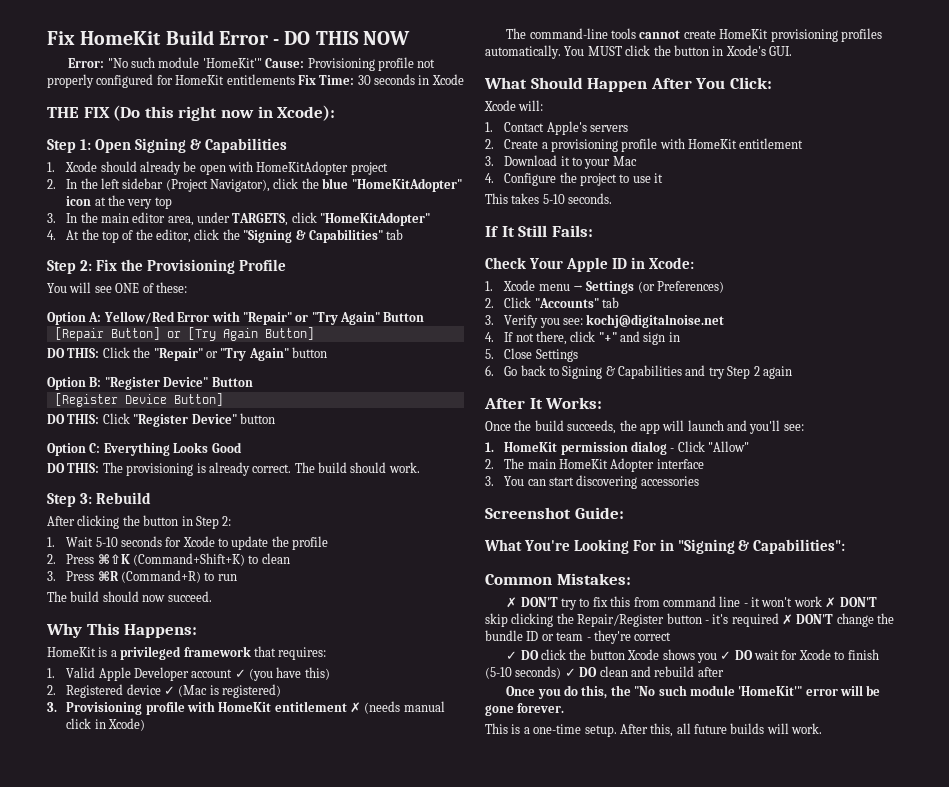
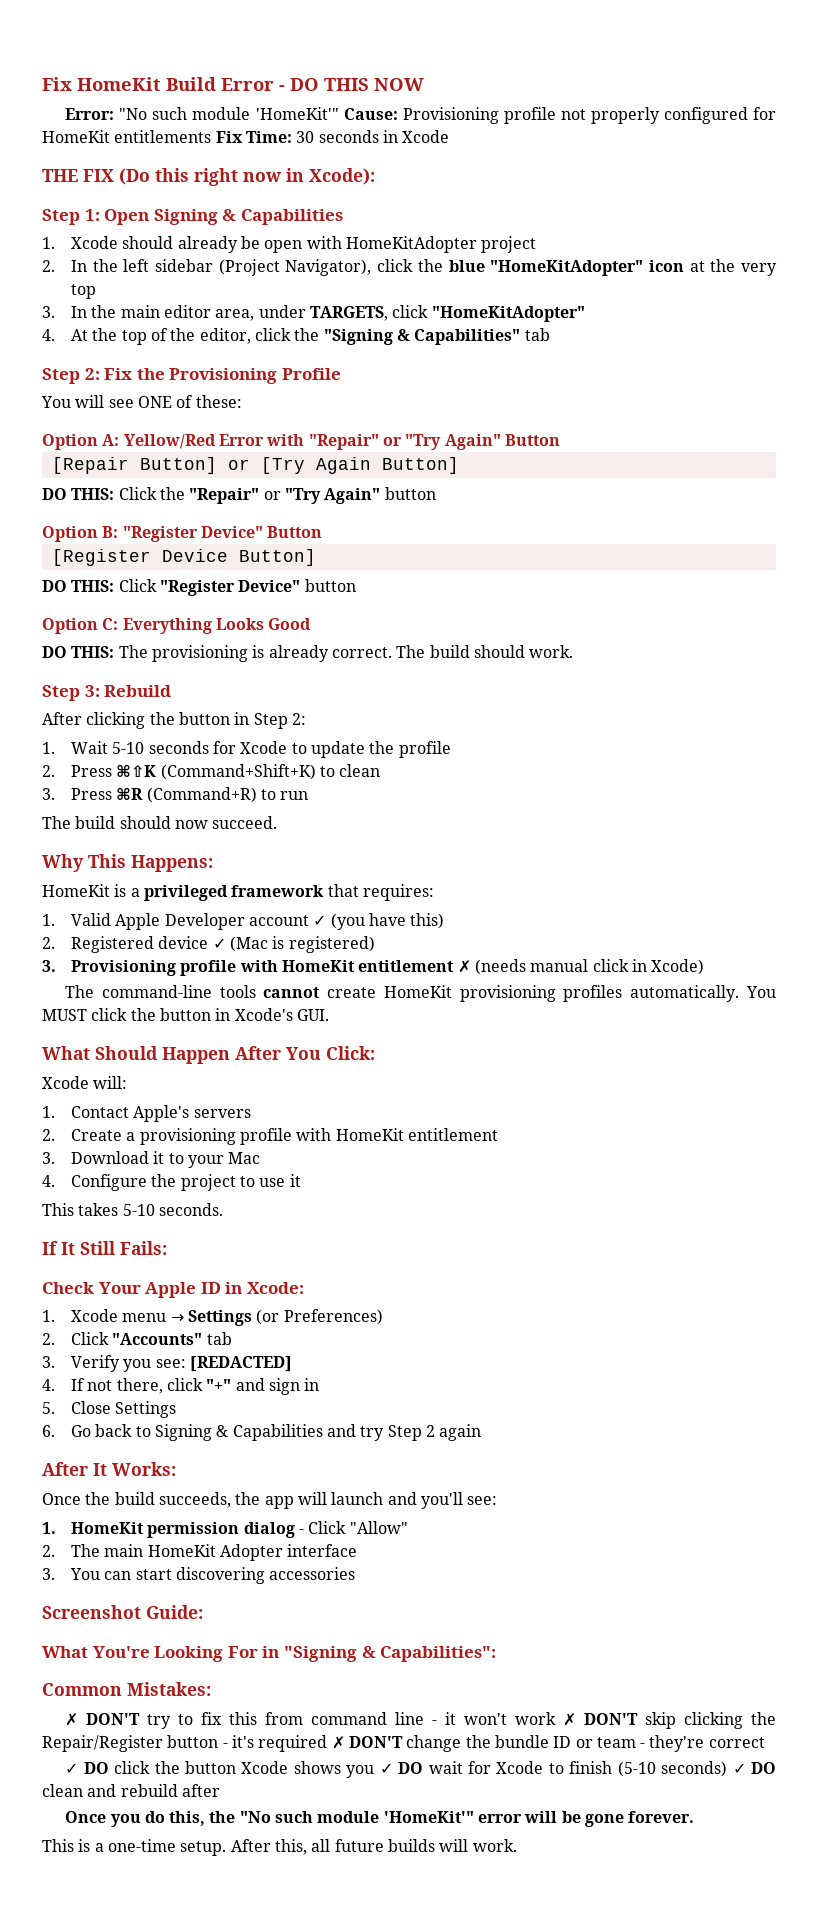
[586,314,725,328] kochj@digitalnoise.net -> [189,1356,292,1372] [REDACTED]

